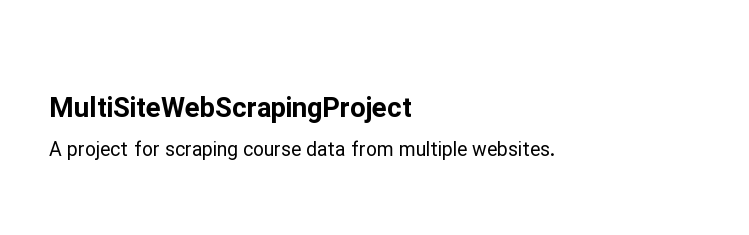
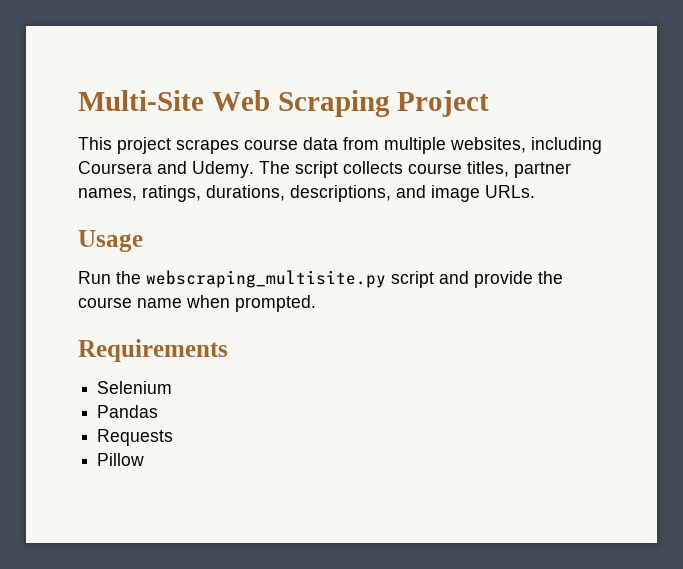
[49,96,412,123] [49,140,556,160] MultiSiteWebScrapingProject // A project for scraping course data from multiple websites. -> [78,90,490,117] [78,137,602,154] [78,161,571,178] [78,185,535,202] [78,230,143,252] [78,270,563,288] [78,295,316,312] [78,339,228,362] [97,381,173,394] [97,405,159,418] [97,429,174,446] [97,453,145,466] Multi-Site Web Scraping Project // This project scrapes course data from multiple websites, including Coursera and Udemy. The script collects course titles, partner names, ratings, durations, descriptions, and image URLs. // Usage // Run the webscraping_multisite.py script and provide the course name when prompted. // Requirements // Selenium // Pandas // Requests // Pillow

